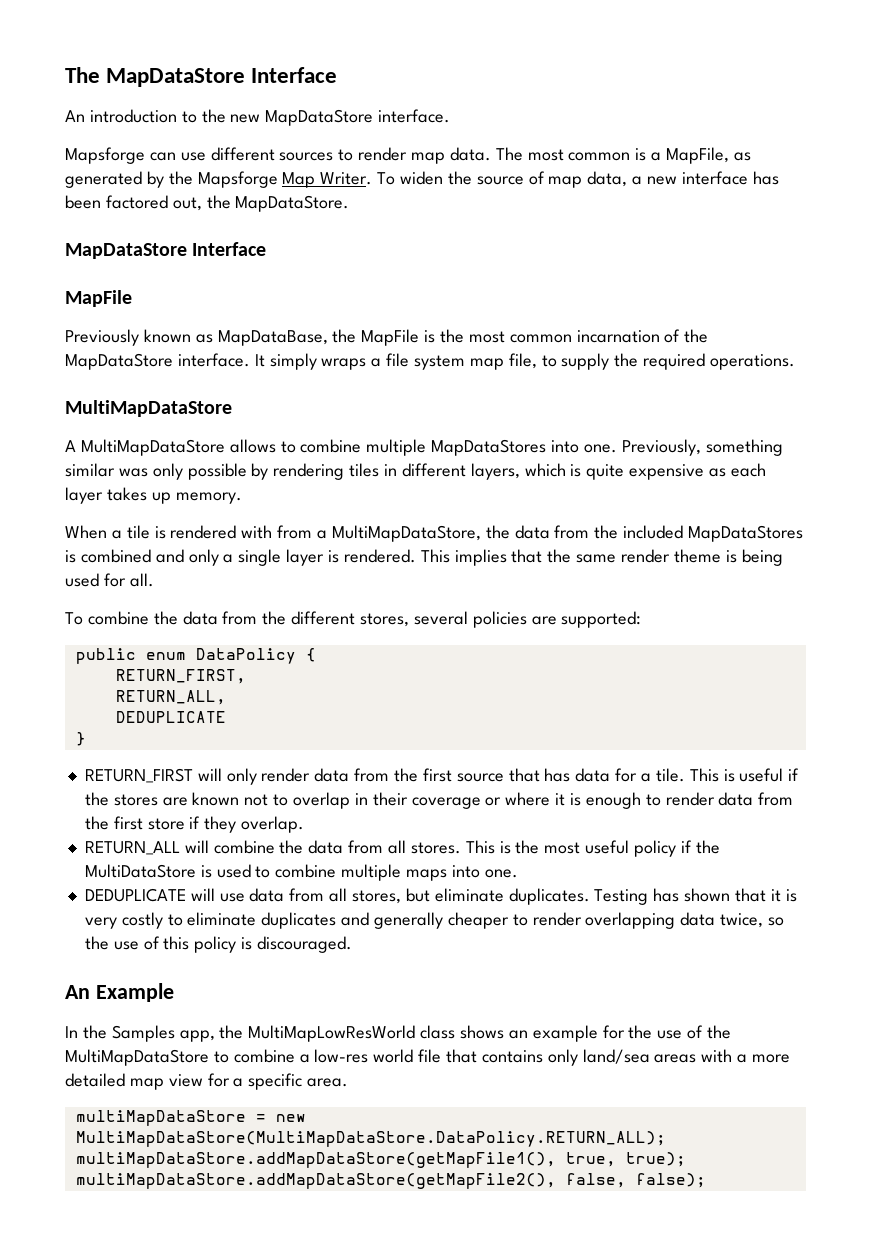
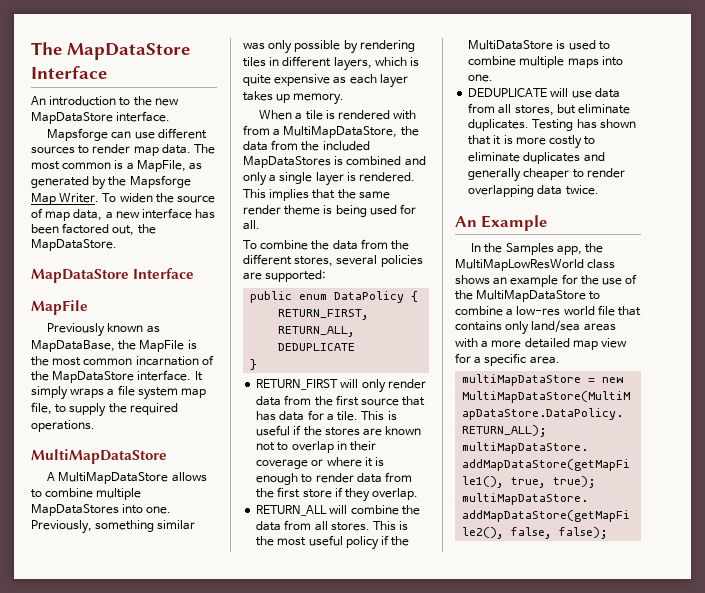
[84,917,117,929] very -> [515,137,546,145] more
[720,913,784,928] [84,936,352,953] twice, so the use of this policy is discouraged. -> [565,185,599,195] twice.

